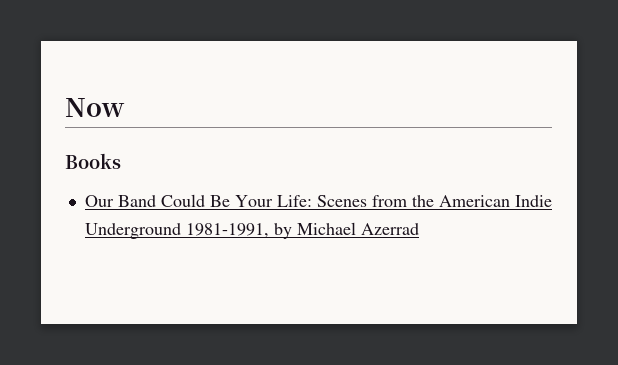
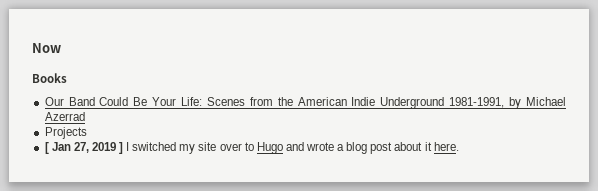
(419, 229) none -> [44,127,87,139] [44,142,459,154] // Projects // [ Jan 27, 2019 ] I switched my site over to Hugo and wrote a blog post about it here.

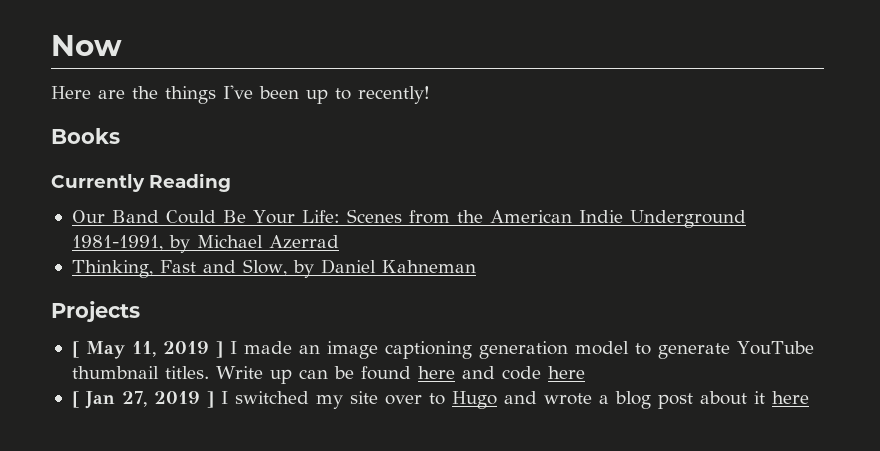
(61, 48) none -> [51,85,430,104] // Here are the things I've been up to recently!
(67, 78) none -> [51,173,231,192] // Currently Reading
[44,127,87,139] Projects -> [71,259,476,278] [51,301,140,322] [71,341,814,359] [71,366,585,384] Thinking, Fast and Slow, by Daniel Kahneman // Projects // [ May 11, 2019 ] I made an image captioning generation model to generate YouTube thumbnail titles. Write up can be found here and code here
[433,142,459,151] here. -> [771,391,809,404] here

